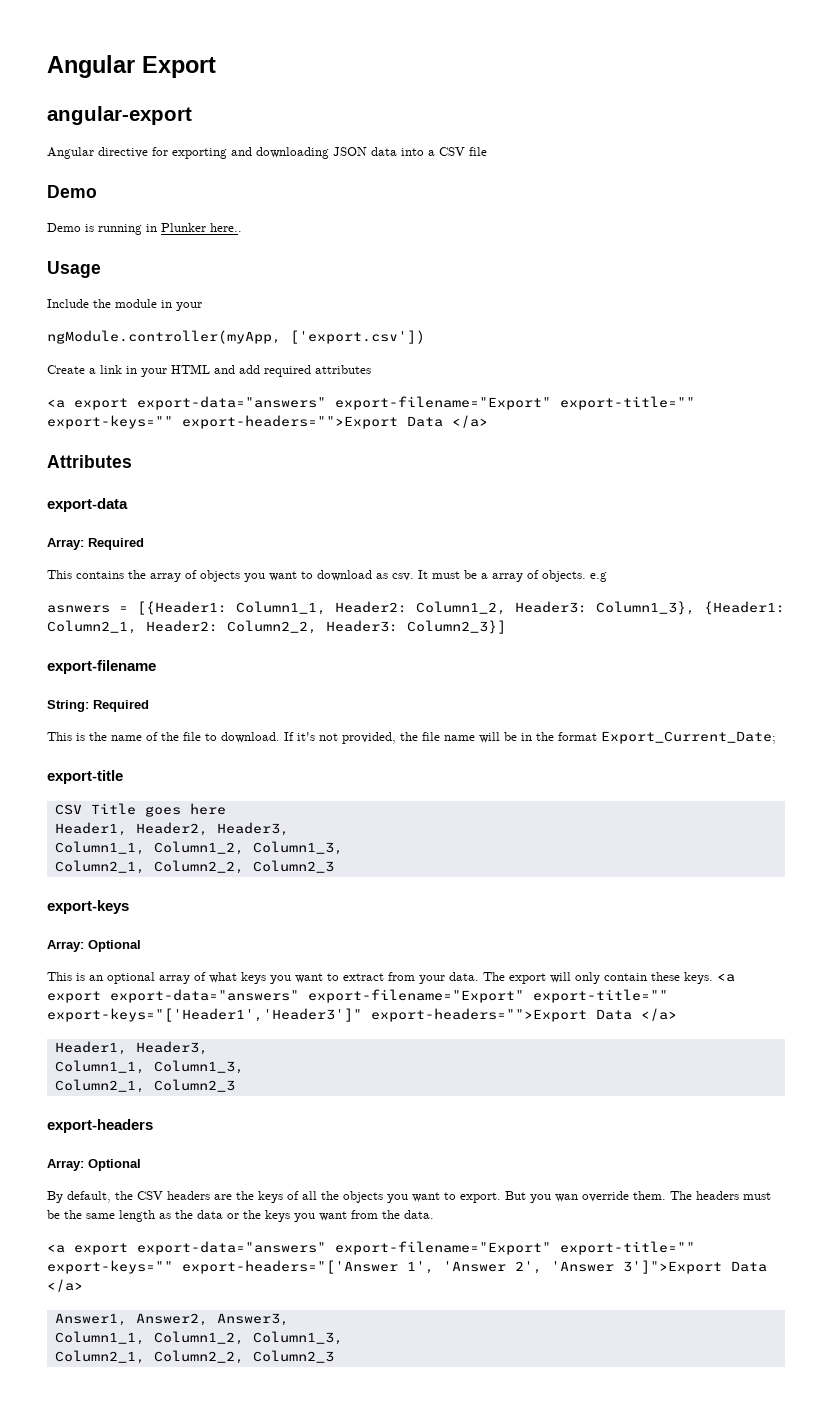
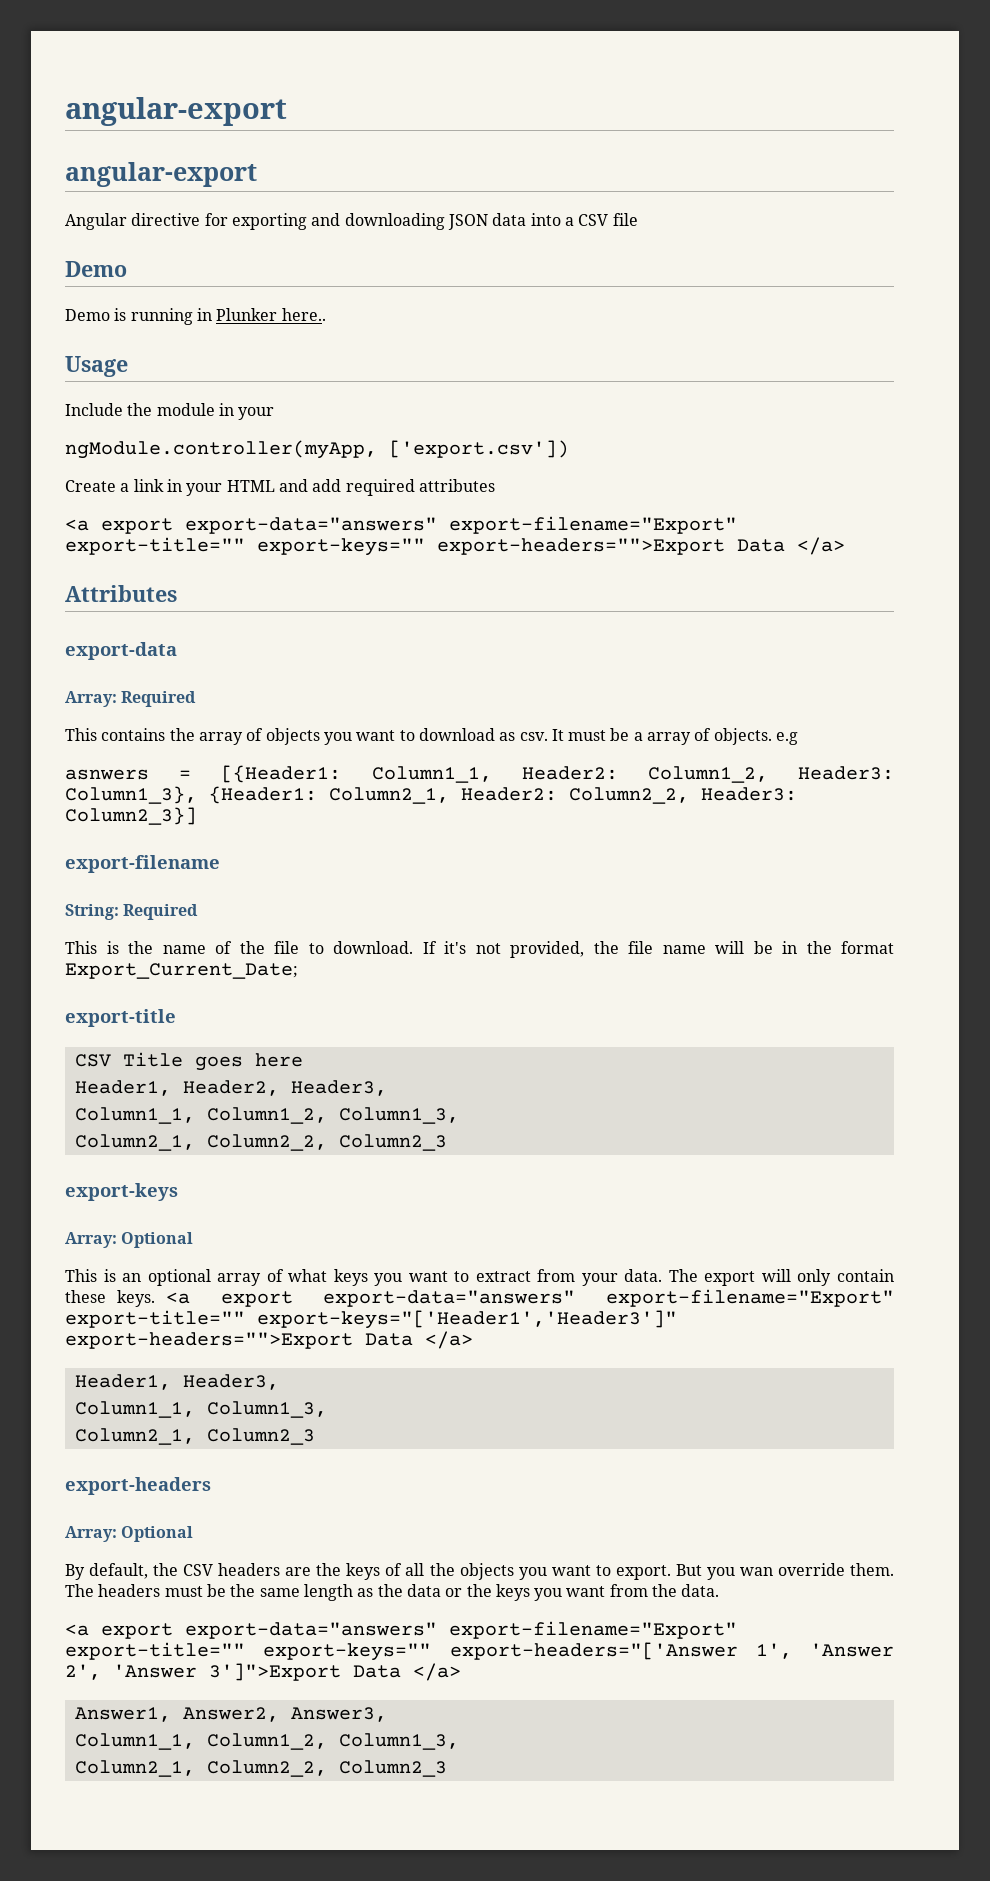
[47,55,216,78] Angular Export -> [65,97,287,126] angular-export

